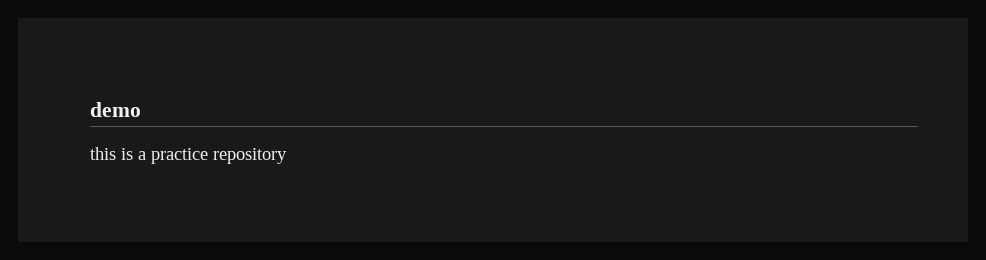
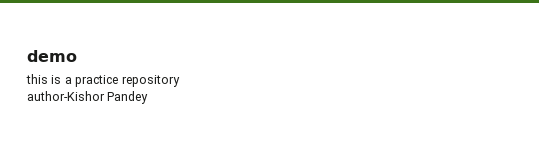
(287, 156) none -> [27,91,149,104] // author-Kishor Pandey

